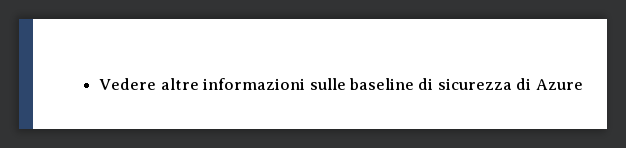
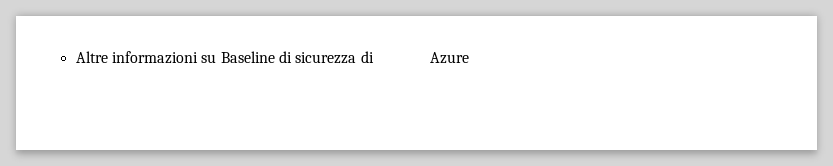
[99,78,414,90] Vedere altre informazioni sulle baseline -> [75,51,275,64] Altre informazioni su Baseline

